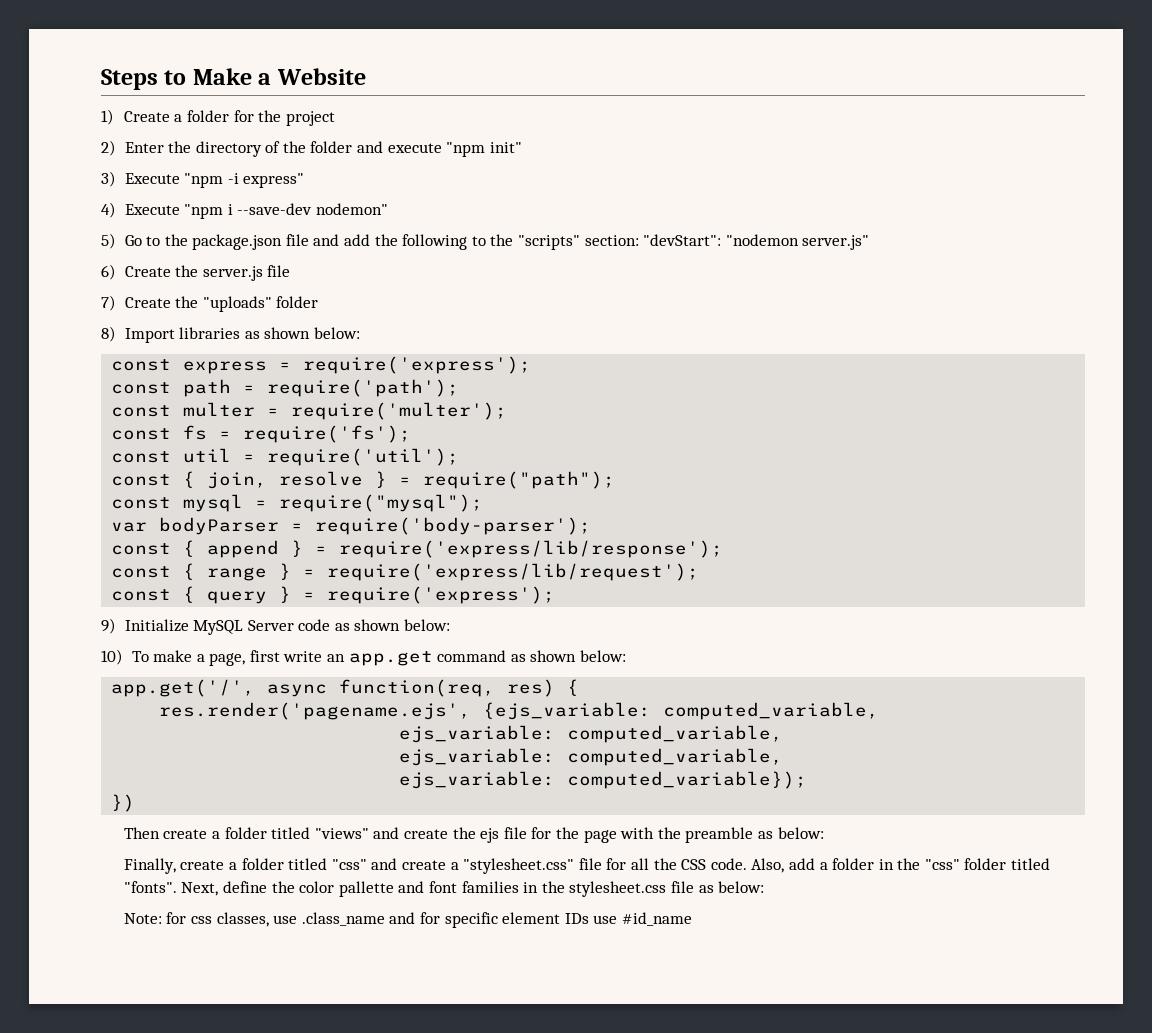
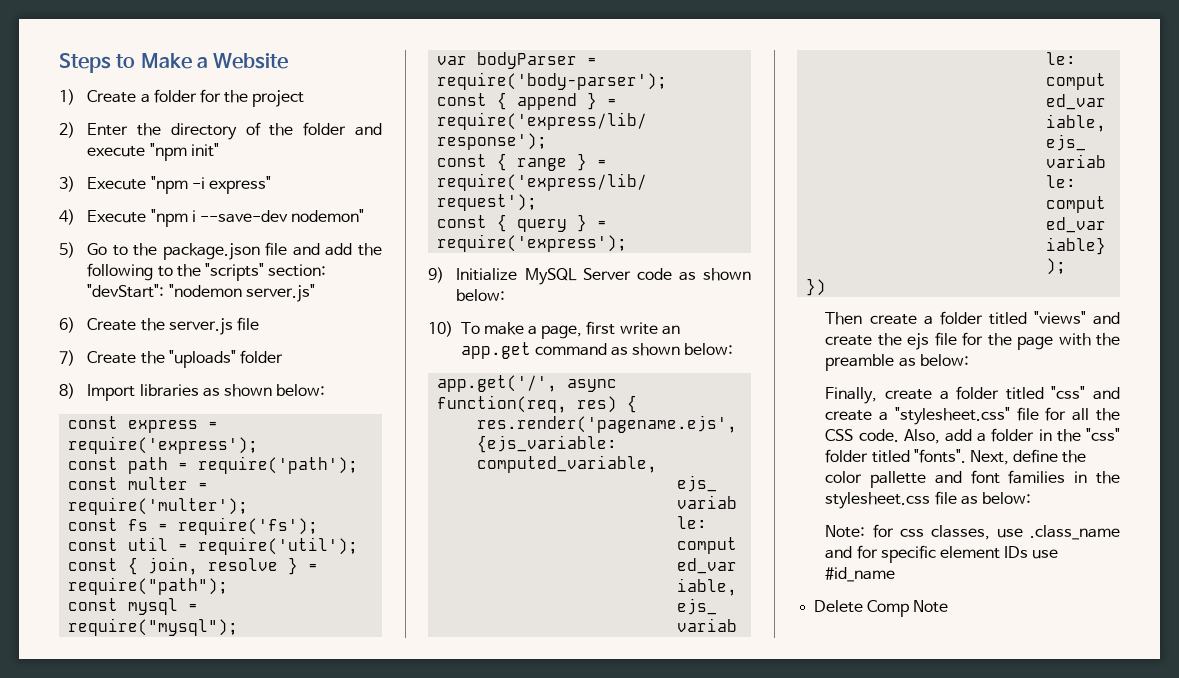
(692, 919) none -> [814,600,949,617] // Delete Comp Note

